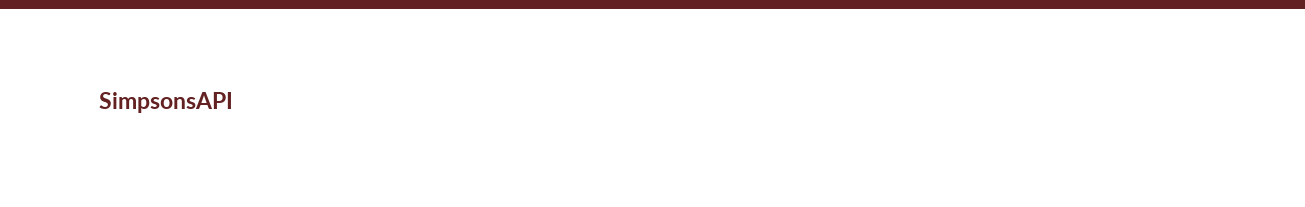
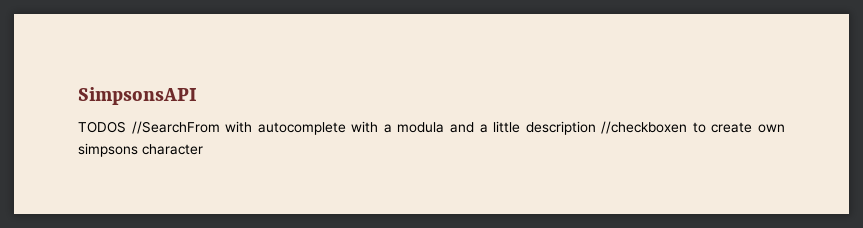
(233, 102) none -> [78,121,785,135] [78,143,203,157] // TODOS //SearchFrom with autocomplete with a modula and a little description //checkboxen to create own simpsons character

